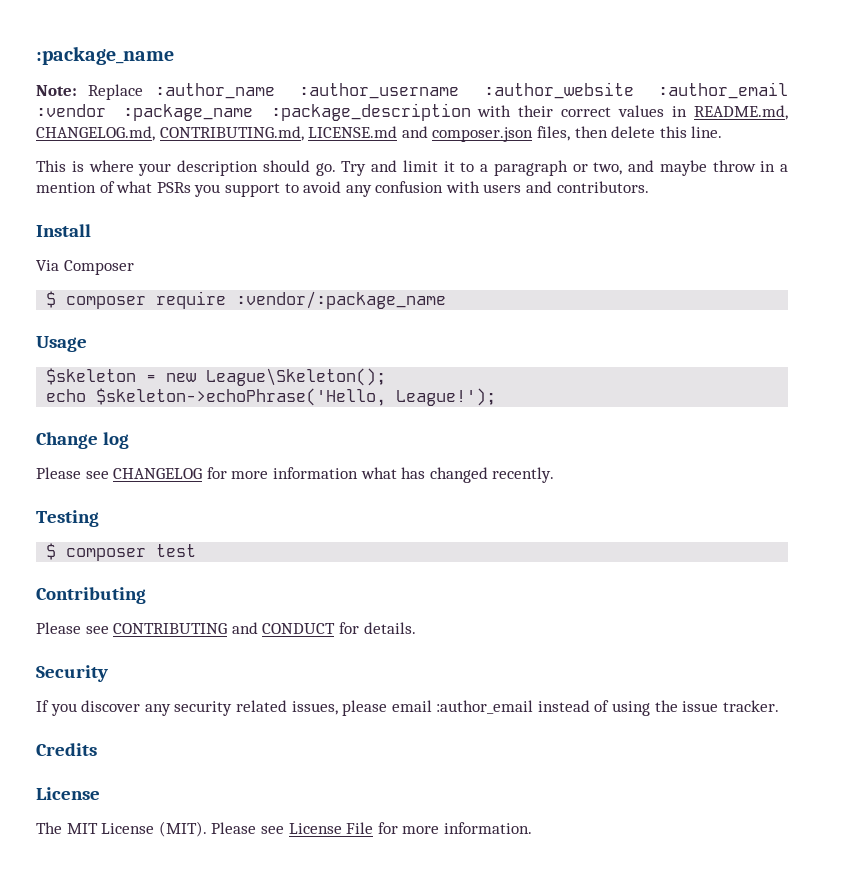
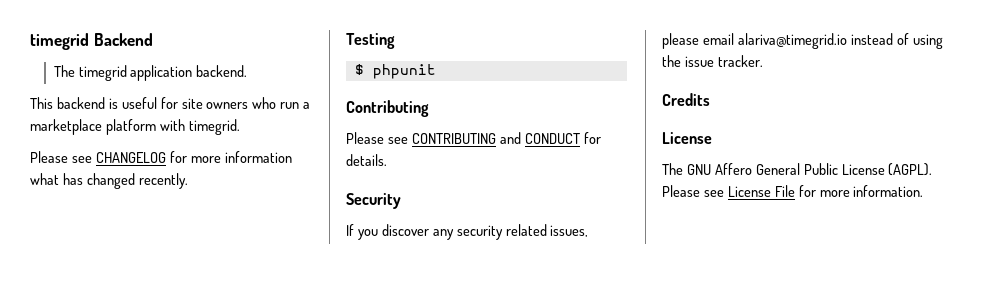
[36,46,174,65] [36,82,788,100] [36,103,788,121] [36,126,723,142] [36,160,788,176] [36,181,649,197] [36,224,91,237] [36,260,134,275] [46,291,447,309] [36,336,87,352] [46,368,387,386] [46,388,497,406] [36,432,129,449] :package_name // Note: Replace :author_name :author_username :author_website :author_email :vendor :package_name :package_description with their correct values in README.md, CHANGELOG.md, CONTRIBUTING.md, LICENSE.md and composer.json files, then delete this line. // This is where your description should go. Try and limit it to a paragraph or two, and maybe throw in a mention of what PSRs you support to avoid any confusion with users and contributors. // Install // Via Composer // $ composer require :vendor/:package_name // Usage // $skeleton = new League\Skeleton(); // echo $skeleton->echoPhrase('Hello, League!'); // Change log -> [30,33,153,50] [53,65,248,81] [30,97,311,109] [30,119,240,135] timegrid Backend // The timegrid application backend. // This backend is useful for site owners who run a marketplace platform with timegrid.
[66,544,197,561] composer test -> [372,64,436,79] phpunit
[436,700,534,714] :author_email -> [737,33,847,49] alariva@timegrid.io
[66,821,207,837] MIT License (MIT). -> [686,163,933,176] GNU Affero General Public License (AGPL).

